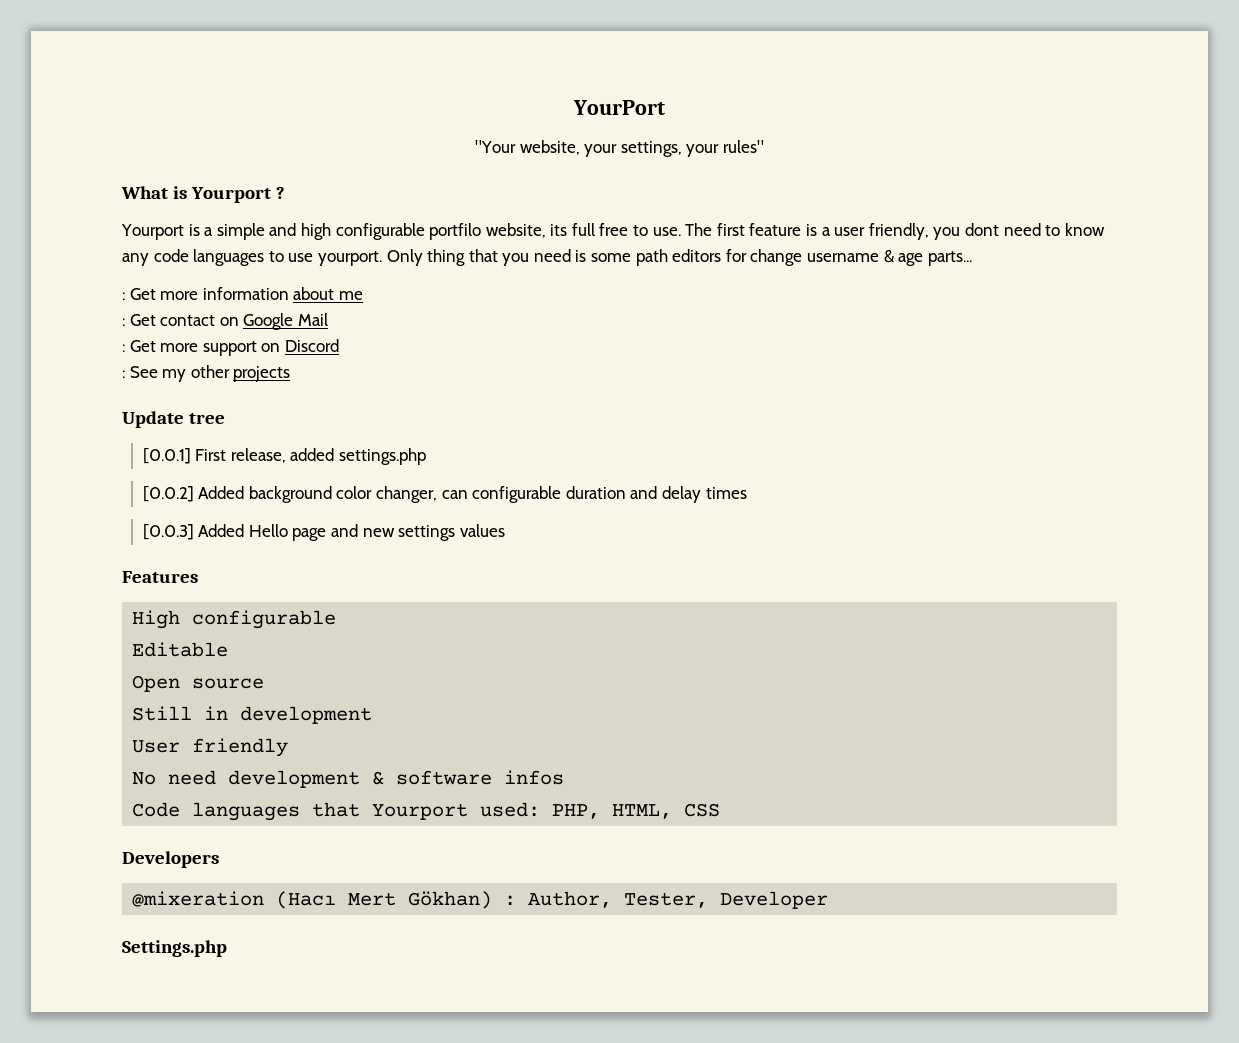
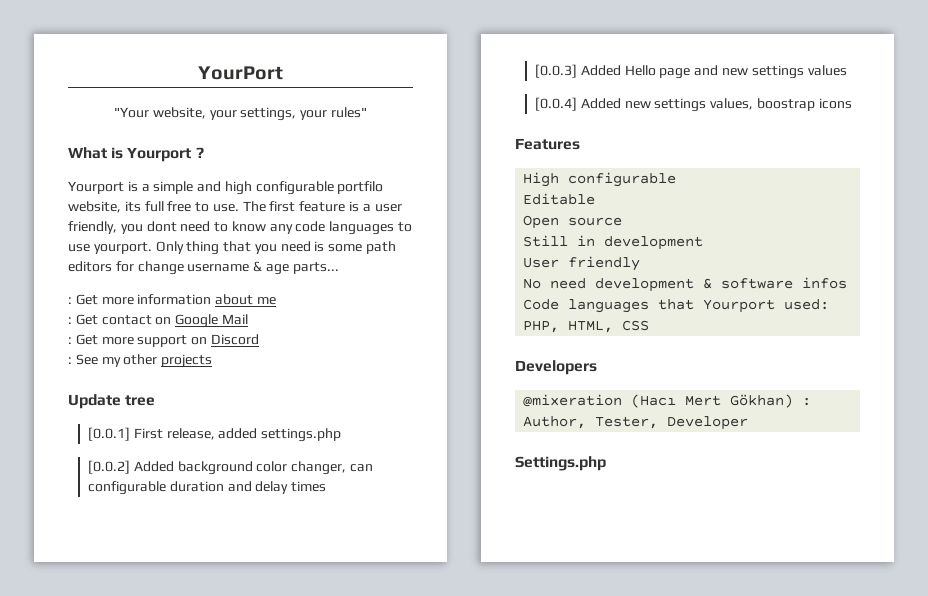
(505, 530) none -> [535,97,852,112] // [0.0.4] Added new settings values, boostrap icons

